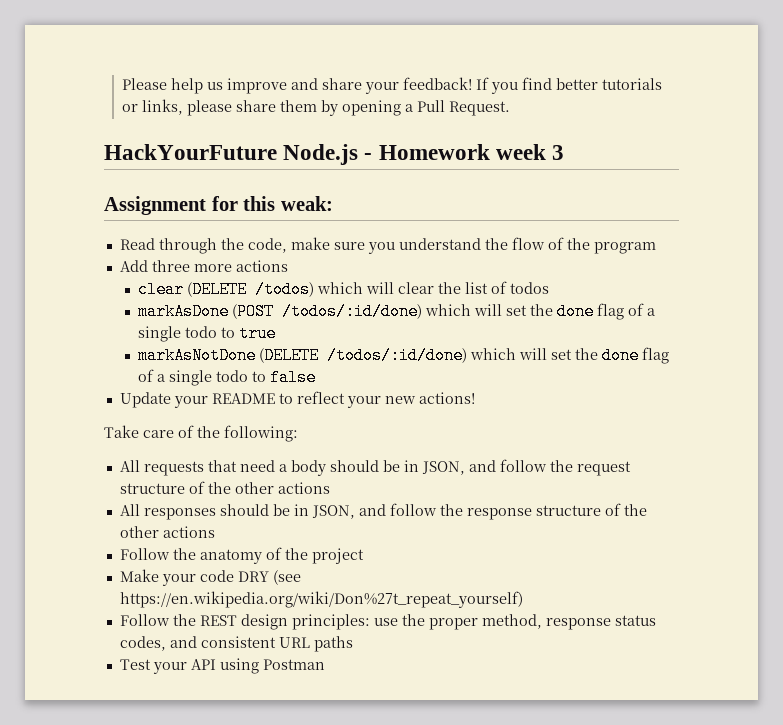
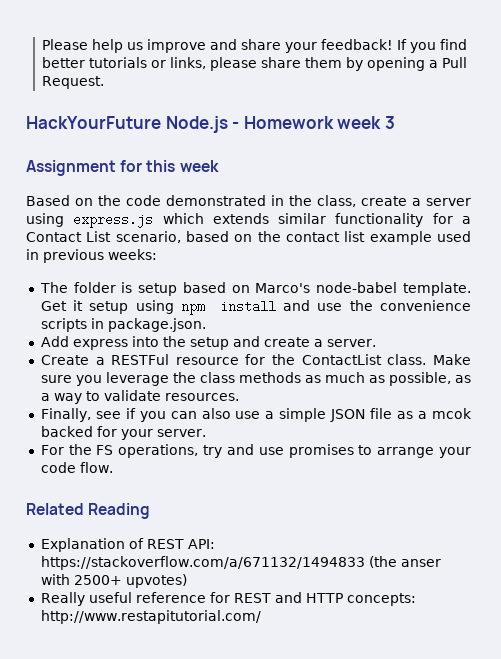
[280,196,333,211] [119,237,656,254] [119,260,288,272] [138,281,550,298] [138,303,656,320] [138,325,277,342] [138,347,670,364] [138,369,317,386] [119,391,475,408] [104,425,298,442] [119,459,631,476] [119,481,330,494] [119,503,647,520] [119,526,215,538] [119,547,364,564] [119,569,301,586] [119,591,523,608] [119,614,656,630] [119,636,353,652] [119,658,325,674] weak: // Read through the code, make sure you understand the flow of the program // Add three more actions // clear (DELETE /todos) which will clear the list of todos // markAsDone (POST /todos/:id/done) which will set the done flag of a single todo to true // markAsNotDone (DELETE /todos/:id/done) which will set the done flag of a single todo to false // Update your README to reflect your new actions! // Take care of the following: // All requests that need a body should be in JSON, and follow the request structure of the other actions // All responses should be in JSON, and follow the response structure of the other actions // Follow the anatomy of the project // Make your code DRY (see https://en.wikipedia.org/wiki/Don%27t_repeat_yourself) // Follow the REST design principles: use the proper method, response status codes, and consistent URL paths // Test your API using Postman -> [179,160,219,172] [26,195,471,207] [26,213,471,228] [26,231,471,245] [26,249,157,263] [39,282,472,296] [40,300,471,315] [40,318,206,332] [40,336,376,350] [40,354,472,365] [40,372,471,386] [40,390,239,404] [40,408,473,422] [40,426,206,440] [40,444,471,458] [40,462,113,473] [26,503,151,519] [40,538,215,552] [40,556,441,570] [40,574,187,588] [40,592,416,606] [40,610,261,624] week // Based on the code demonstrated in the class, create a server using express.js which extends similar functionality for a Contact List scenario, based on the contact list example used in previous weeks: // The folder is setup based on Marco's node-babel template. Get it setup using npm install and use the convenience scripts in package.json. // Add express into the setup and create a server. // Create a RESTFul resource for the ContactList class. Make sure you leverage the class methods as much as possible, as a way to validate resources. // Finally, see if you can also use a simple JSON file as a mcok backed for your server. // For the FS operations, try and use promises to arrange your code flow. // Related Reading // Explanation of REST API: https://stackoverflow.com/a/671132/1494833 (the anser with 2500+ upvotes) // Really useful reference for REST and HTTP concepts: http://www.restapitutorial.com/

